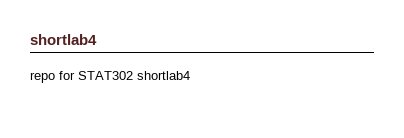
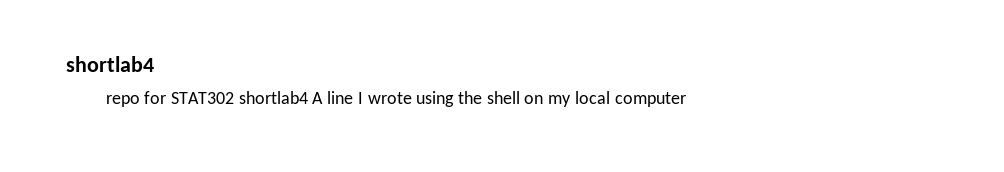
(190, 75) none -> [312,91,686,107] A line I wrote using the shell on my local computer

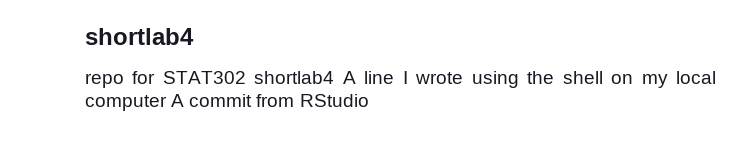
(686, 99) none -> [171,94,369,107] A commit from RStudio

